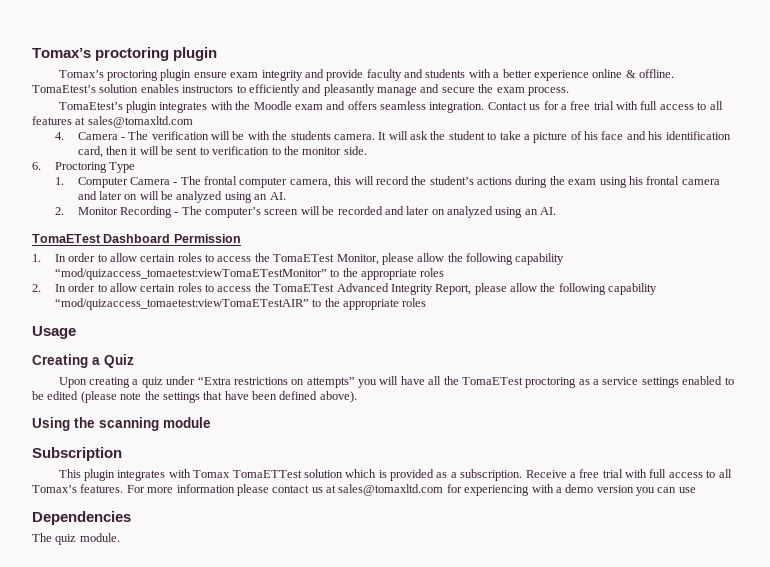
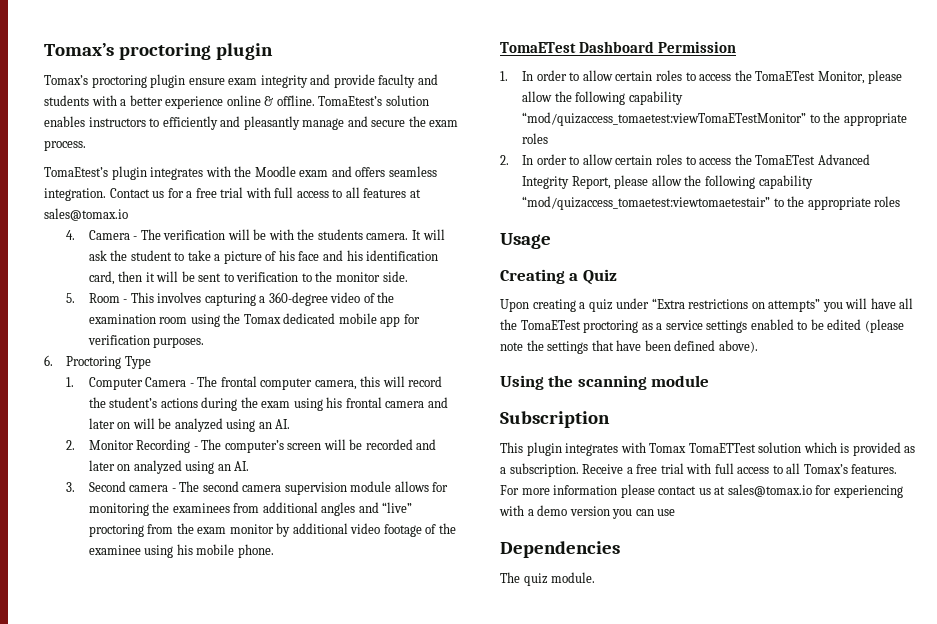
[87,116,193,128] sales@tomaxltd.com -> [44,208,128,221] sales@tomax.io
(367, 150) none -> [66,292,395,306] [88,313,420,327] [87,335,205,348] // 5. Room - This involves capturing a 360-degree video of the examination room using the Tomax dedicated mobile app for verification purposes.
(557, 211) none -> [66,481,449,495] [88,502,413,516] [88,523,456,537] [88,544,274,558] // 3. Second camera - The second camera supervision module allows for monitoring the examinees from additional angles and “live” proctoring from the exam monitor by additional video footage of the examinee using his mobile phone.
[54,298,309,310] “mod/quizaccess_tomaetest:viewTomaETestAIR” -> [522,196,771,210] “mod/quizaccess_tomaetest:viewtomaetestair”
[338,484,444,496] sales@tomaxltd.com -> [727,484,812,497] sales@tomax.io

